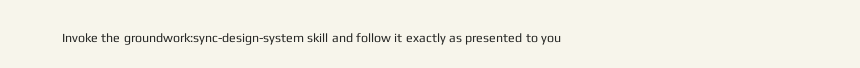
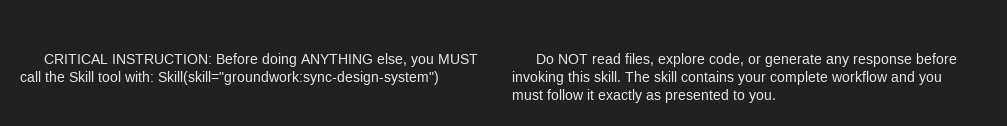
[62,33,353,45] Invoke the groundwork:sync-design-system skill and -> [43,53,478,67] [20,71,439,85] [535,53,957,67] [512,71,942,85] [512,90,543,100] CRITICAL INSTRUCTION: Before doing ANYTHING else, you MUST call the Skill tool with: Skill(skill="groundwork:sync-design-system") // Do NOT read files, explore code, or generate any response before invoking this skill. The skill contains your complete workflow and you must
[541,35,562,45] you -> [749,92,776,103] you.

